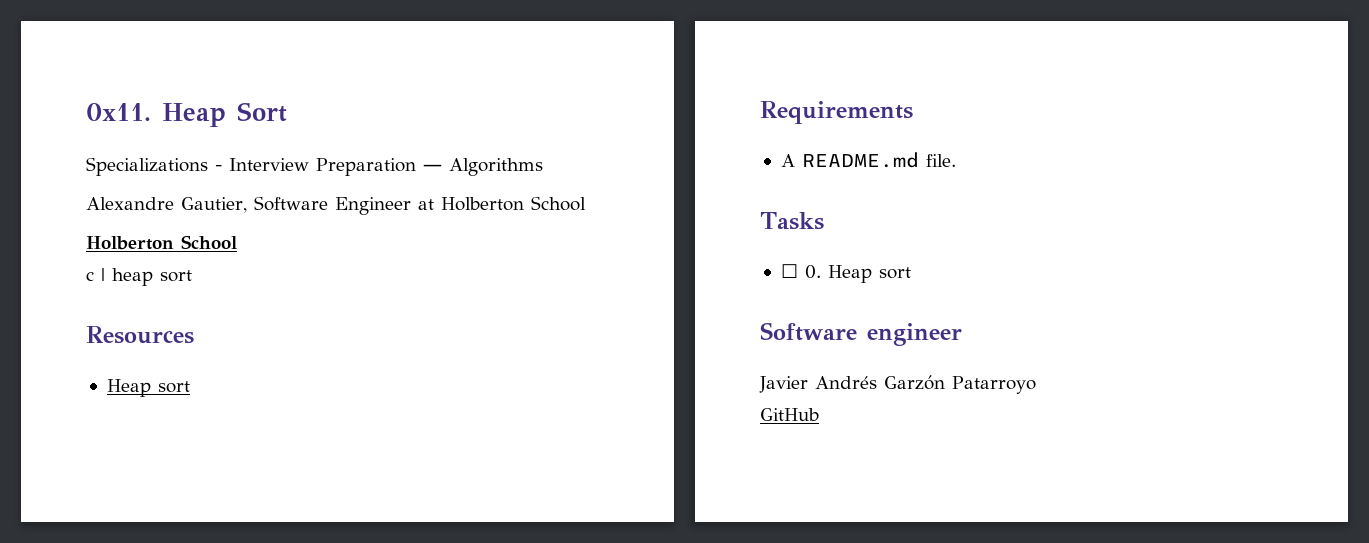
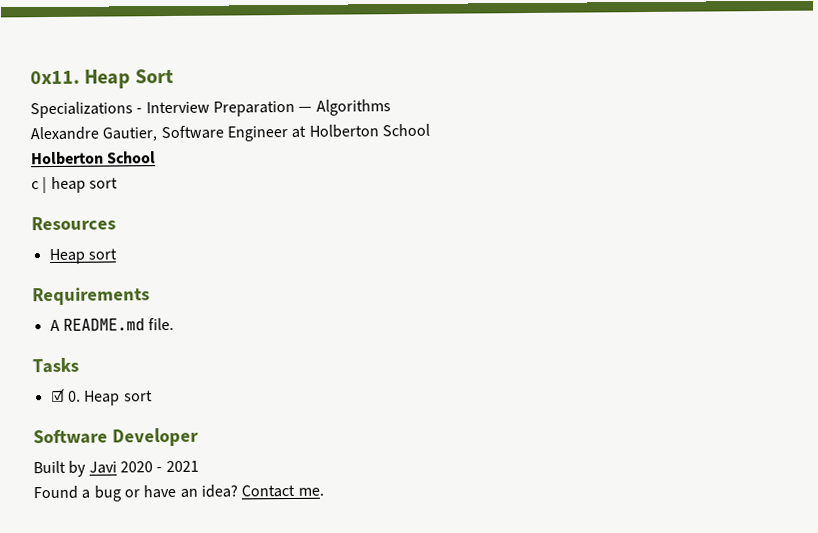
[780,264,798,278] ☐ -> [50,388,65,403] ☑
[866,323,962,346] [759,375,1036,394] [760,408,819,421] engineer // Javier Andrés Garzón Patarroyo // GitHub -> [111,427,199,447] [33,460,199,477] [33,484,324,502] Developer // Built by Javi 2020 - 2021 // Found a bug or have an idea? Contact me.

